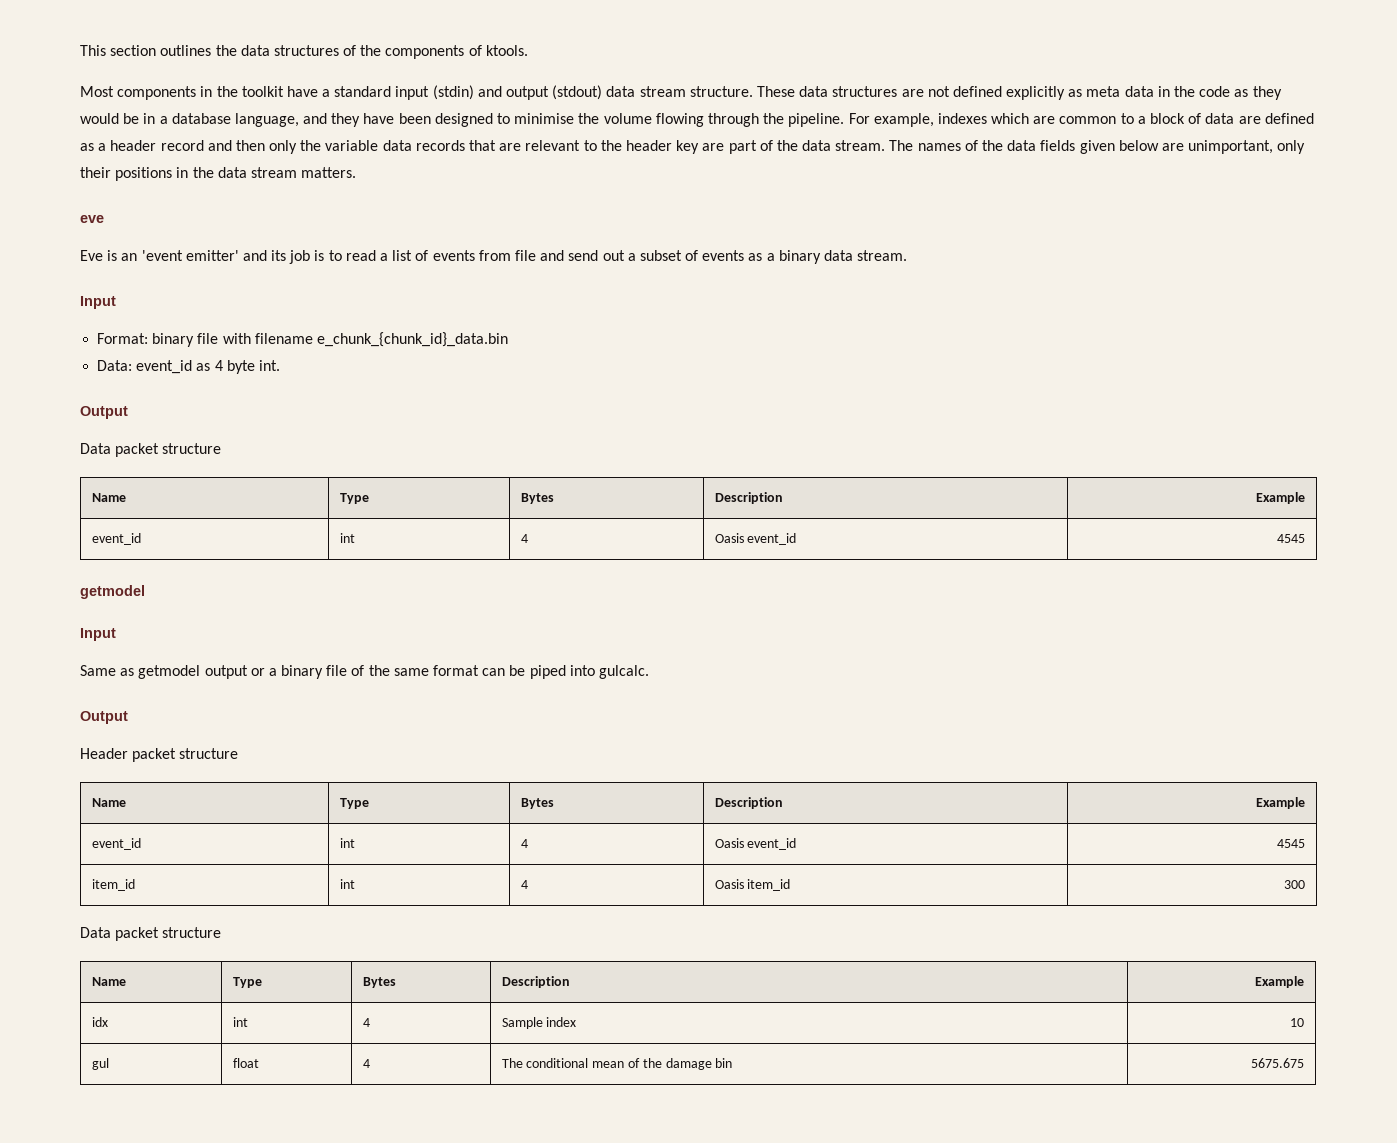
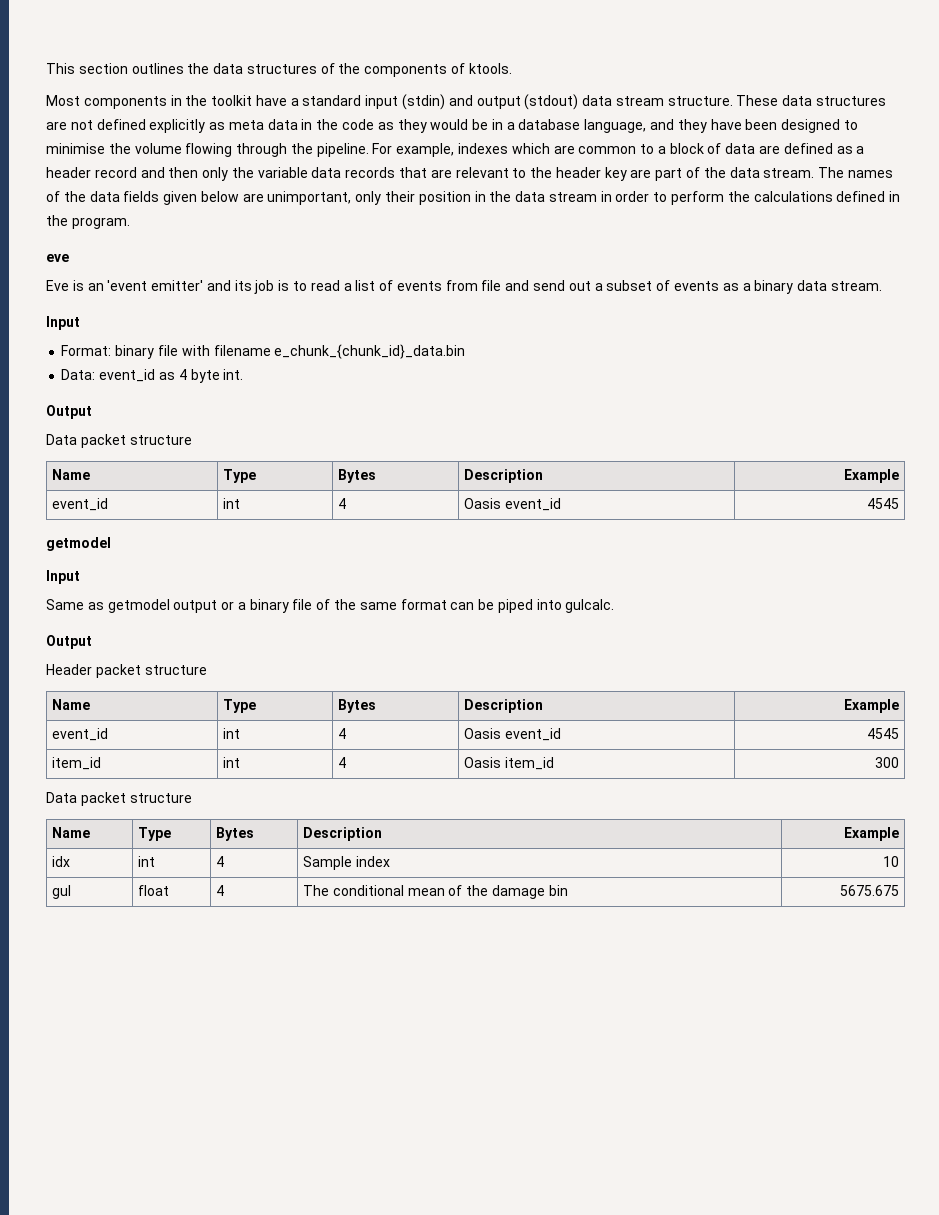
[115,167,173,181] positions -> [418,191,471,205] position
[301,167,357,178] matters. -> [600,191,901,205] [46,215,130,229] in order to perform the calculations defined in the program.

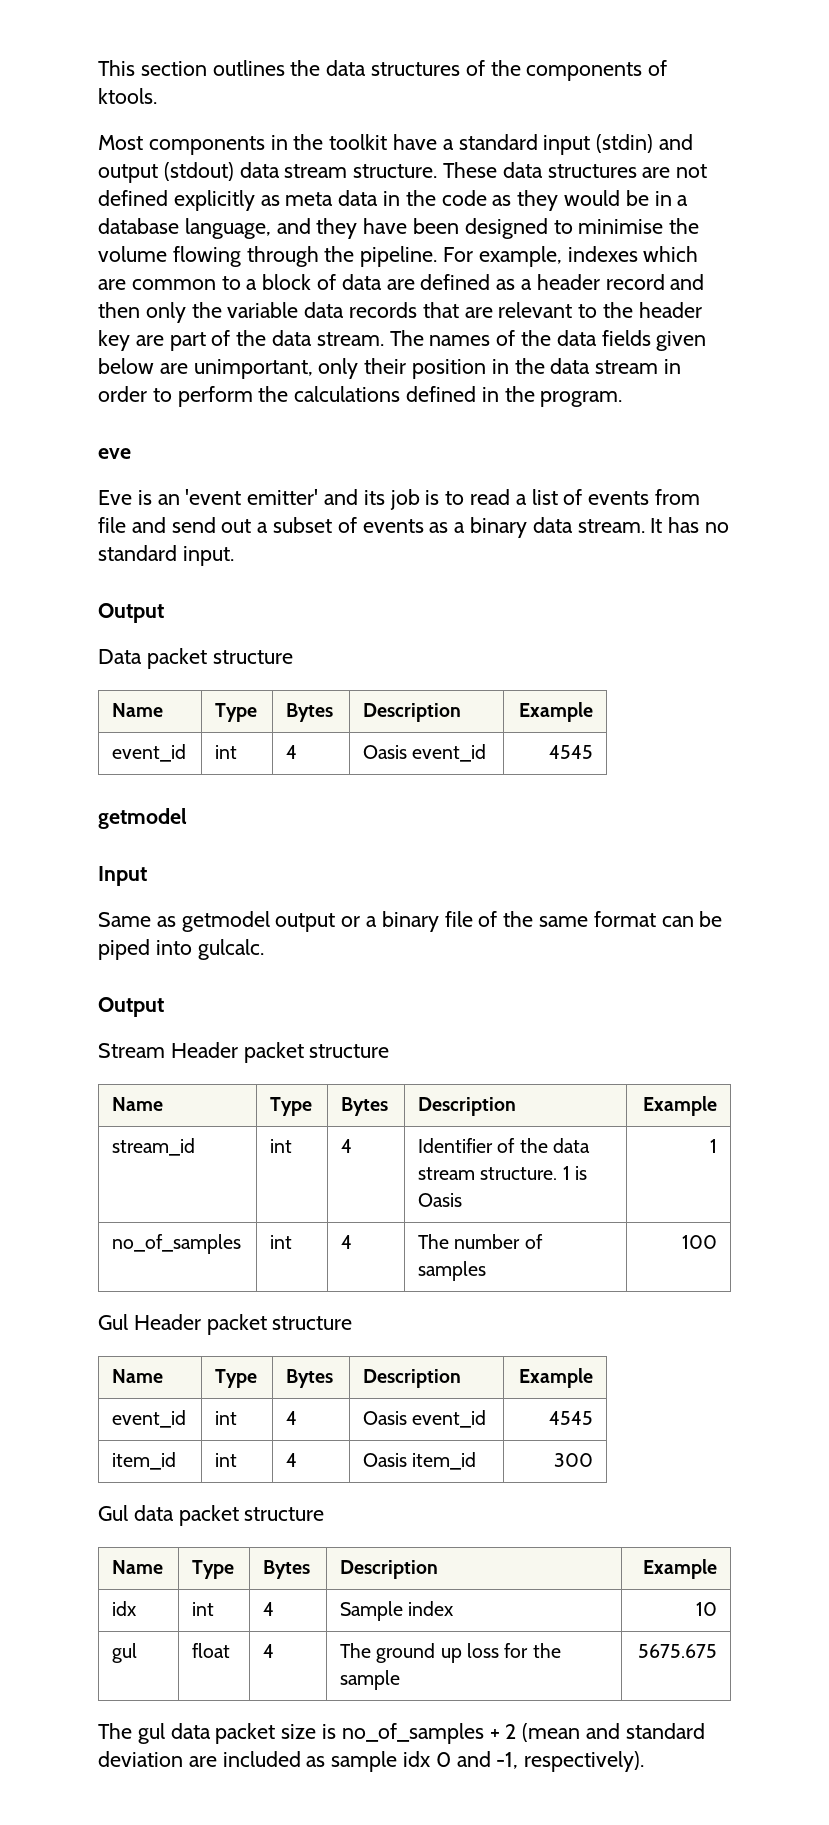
[46,316,80,330] [61,344,466,359] [61,369,244,383] // Input // Format: binary file with filename e_chunk_{chunk_id}_data.bin // Data: event_id as 4 byte int. -> [650,517,730,533] [98,545,234,566] It has no standard input.
(92, 642) none -> [98,1042,390,1063] [112,1097,164,1111] [270,1097,313,1116] [341,1097,389,1116] [418,1097,517,1116] [642,1096,717,1116] [112,1138,196,1156] [270,1139,293,1153] [341,1139,353,1153] [418,1138,590,1153] [418,1166,587,1180] [418,1193,463,1207] [709,1139,717,1153] [112,1234,242,1254] [270,1235,293,1249] [341,1235,353,1249] [418,1234,543,1249] [418,1261,487,1281] [681,1235,717,1249] [98,1314,128,1330] Stream Header packet structure // Name | Type | Bytes | Description | Example // stream_id | int | 4 | Identifier of the data stream structure. 1 is Oasis | 1 // no_of_samples | int | 4 | The number of samples | 100 // Gul
[46,792,77,803] Data -> [98,1505,174,1521] Gul data
[332,885,568,899] [840,885,900,896] conditional mean of the damage bin | 5675.675 -> [376,1643,561,1663] [340,1670,401,1690] [637,1644,717,1658] [98,1723,705,1744] [98,1751,645,1772] ground up loss for the sample | 5675.675 // The gul data packet size is no_of_samples + 2 (mean and standard deviation are included as sample idx 0 and -1, respectively).

